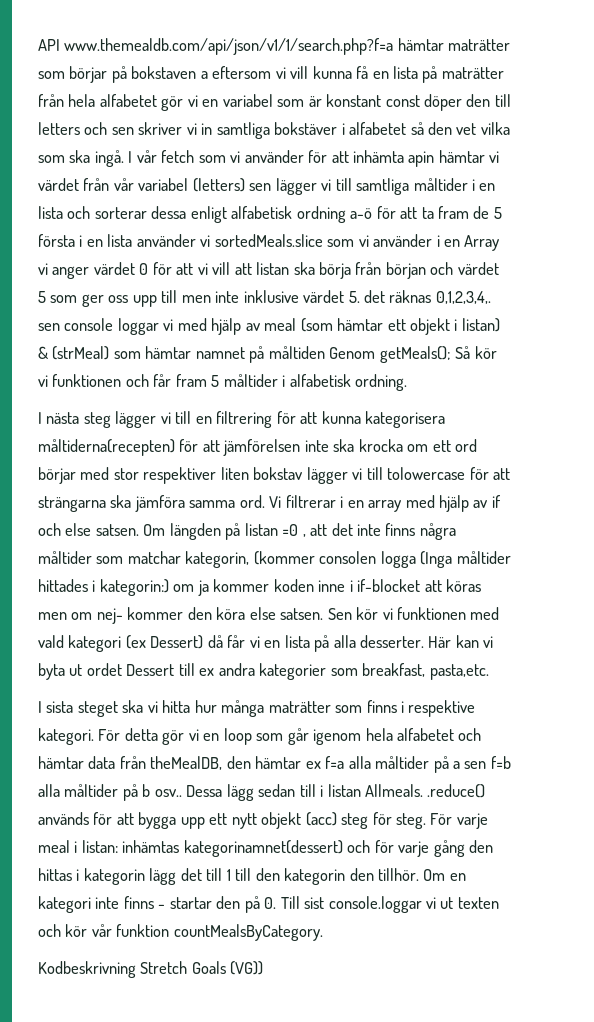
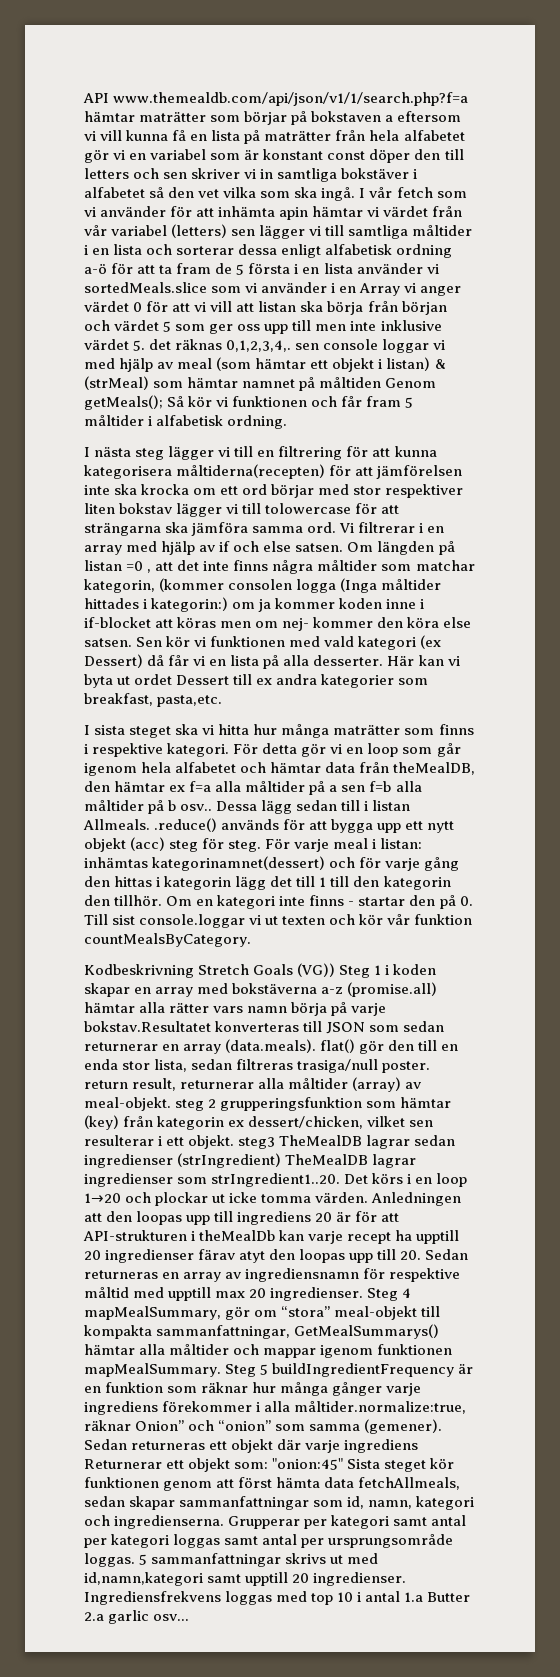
(264, 968) none -> [339,964,437,978] [84,982,438,997] [84,1002,387,1016] [84,1021,445,1034] [84,1039,459,1054] [84,1059,431,1073] [84,1077,423,1092] [84,1097,452,1111] [84,1115,434,1130] [84,1135,456,1149] [84,1153,417,1168] [84,1173,468,1187] [84,1192,462,1206] [84,1211,400,1225] [83,1230,460,1244] [84,1249,469,1263] [84,1268,461,1282] [84,1287,412,1301] [84,1306,441,1320] [84,1324,440,1339] [84,1344,453,1358] [84,1363,474,1377] [84,1382,422,1396] [84,1401,467,1415] [84,1419,443,1434] [84,1439,419,1453] [84,1458,455,1472] [84,1477,461,1491] [84,1496,475,1510] [84,1515,467,1529] [84,1534,454,1548] [84,1553,379,1567] [84,1572,407,1586] [84,1591,471,1605] [84,1610,190,1624] Steg 1 i koden skapar en array med bokstäverna a-z (promise.all) hämtar alla rätter vars namn börja på varje bokstav.Resultatet konverteras till JSON som sedan returnerar en array (data.meals). flat() gör den till en enda stor lista, sedan filtreras trasiga/null poster. return result, returnerar alla måltider (array) av meal-objekt. steg 2 grupperingsfunktion som hämtar (key) från kategorin ex dessert/chicken, vilket sen resulterar i ett objekt. steg3 TheMealDB lagrar sedan ingredienser (strIngredient) TheMealDB lagrar ingredienser som strIngredient1..20. Det körs i en loop 1→20 och plockar ut icke tomma värden. Anledningen att den loopas upp till ingrediens 20 är för att API-strukturen i theMealDb kan varje recept ha upptill 20 ingredienser färav atyt den loopas upp till 20. Sedan returneras en array av ingrediensnamn för respektive måltid med upptill max 20 ingredienser. Steg 4 mapMealSummary, gör om “stora” meal-objekt till kompakta sammanfattningar, GetMealSummarys() hämtar alla måltider och mappar igenom funktionen mapMealSummary. Steg 5 buildIngredientFrequency är en funktion som räknar hur många gånger varje ingrediens förekommer i alla måltider.normalize:true, räknar Onion” och “onion” som samma (gemener). Sedan returneras ett objekt där varje ingrediens Returnerar ett objekt som: "onion:45" Sista steget kör funktionen genom att först hämta data fetchAllmeals, sedan skapar sammanfattningar som id, namn, kategori och ingredienserna. Grupperar per kategori samt antal per kategori loggas samt antal per ursprungsområde loggas. 5 sammanfattningar skrivs ut med id,namn,kategori samt upptill 20 ingredienser. Ingrediensfrekvens loggas med top 10 i antal 1.a Butter 2.a garlic osv...

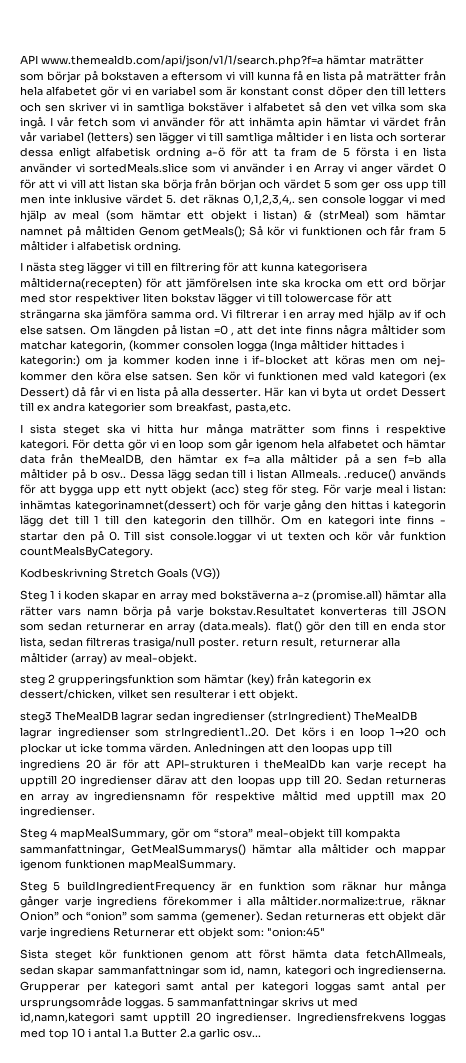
(336, 970) none -> (220, 574) //
(171, 1104) none -> (197, 659) //
(235, 1142) none -> (298, 695) //
[198,1249,266,1263] färav atyt -> [156,775,208,785] därav att
(364, 1294) none -> (95, 812) //
(221, 1370) none -> (236, 865) //
(344, 1464) none -> (325, 932) //

